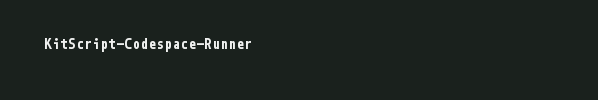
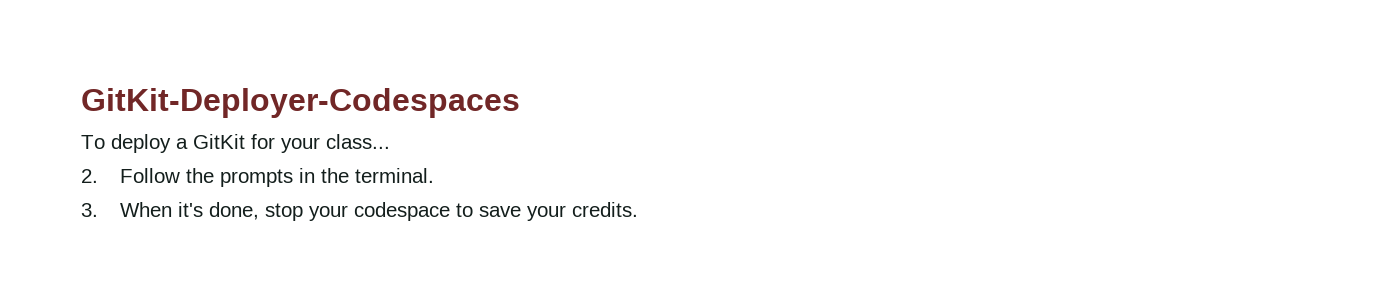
[44,38,252,52] KitScript-Codespace-Runner -> [81,88,520,118] [81,134,390,153] [81,168,435,187] [81,202,639,221] GitKit-Deployer-Codespaces // To deploy a GitKit for your class... // 2. Follow the prompts in the terminal. // 3. When it's done, stop your codespace to save your credits.

